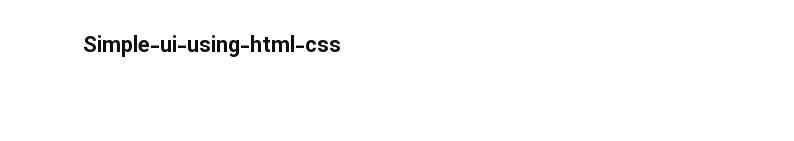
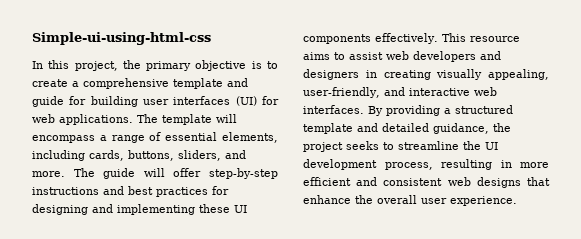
(341, 46) none -> [32,60,278,71] [32,78,248,89] [32,96,279,107] [32,114,237,125] [32,132,278,143] [32,150,246,161] [32,168,278,179] [32,186,229,197] [32,204,247,215] [303,33,520,44] [303,51,501,62] [303,69,549,80] [303,87,497,98] [303,105,513,116] [303,123,511,134] [303,141,498,152] [303,159,549,170] [303,177,550,188] [303,195,517,206] // In this project, the primary objective is to create a comprehensive template and guide for building user interfaces (UI) for web applications. The template will encompass a range of essential elements, including cards, buttons, sliders, and more. The guide will offer step-by-step instructions and best practices for designing and implementing these UI components effectively. This resource aims to assist web developers and designers in creating visually appealing, user-friendly, and interactive web interfaces. By providing a structured template and detailed guidance, the project seeks to streamline the UI development process, resulting in more efficient and consistent web designs that enhance the overall user experience.

